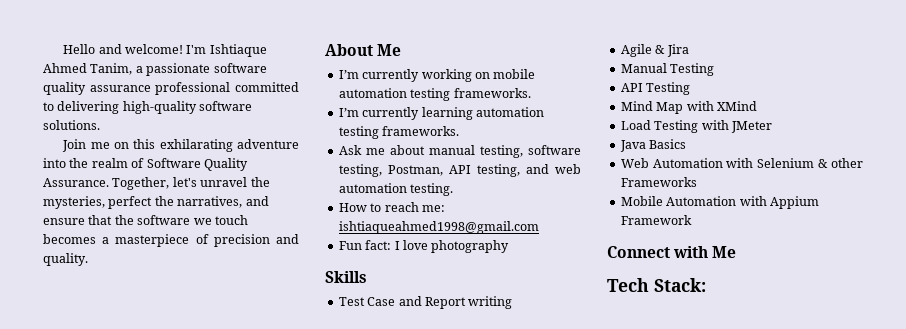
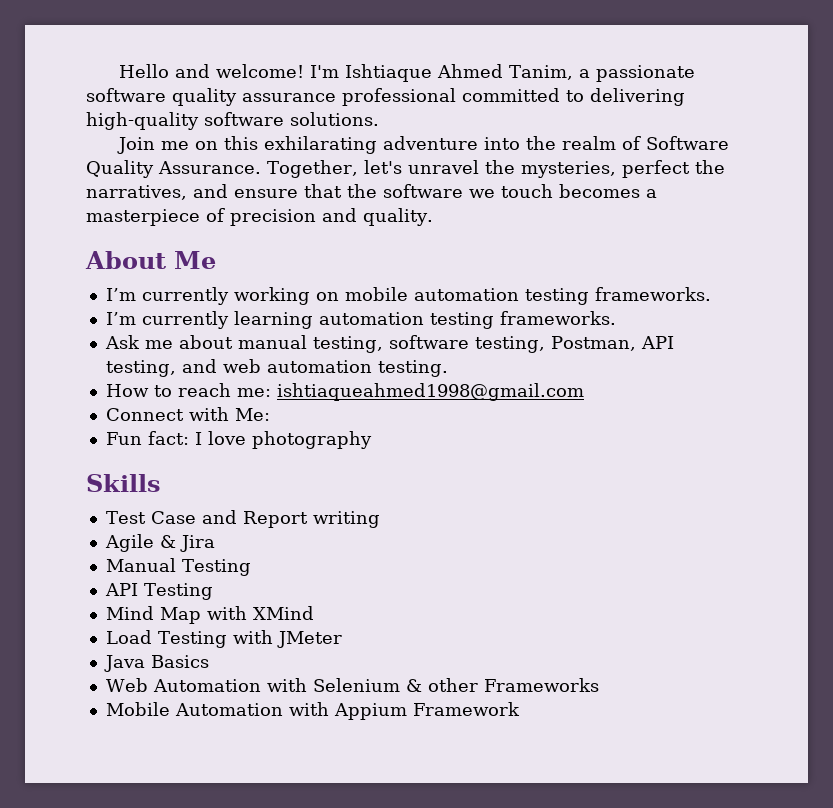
(539, 227) none -> [105,407,270,421] // Connect with Me:
[607,246,737,258] [607,278,706,292] // Connect with Me // Tech Stack: -> (520, 709) none

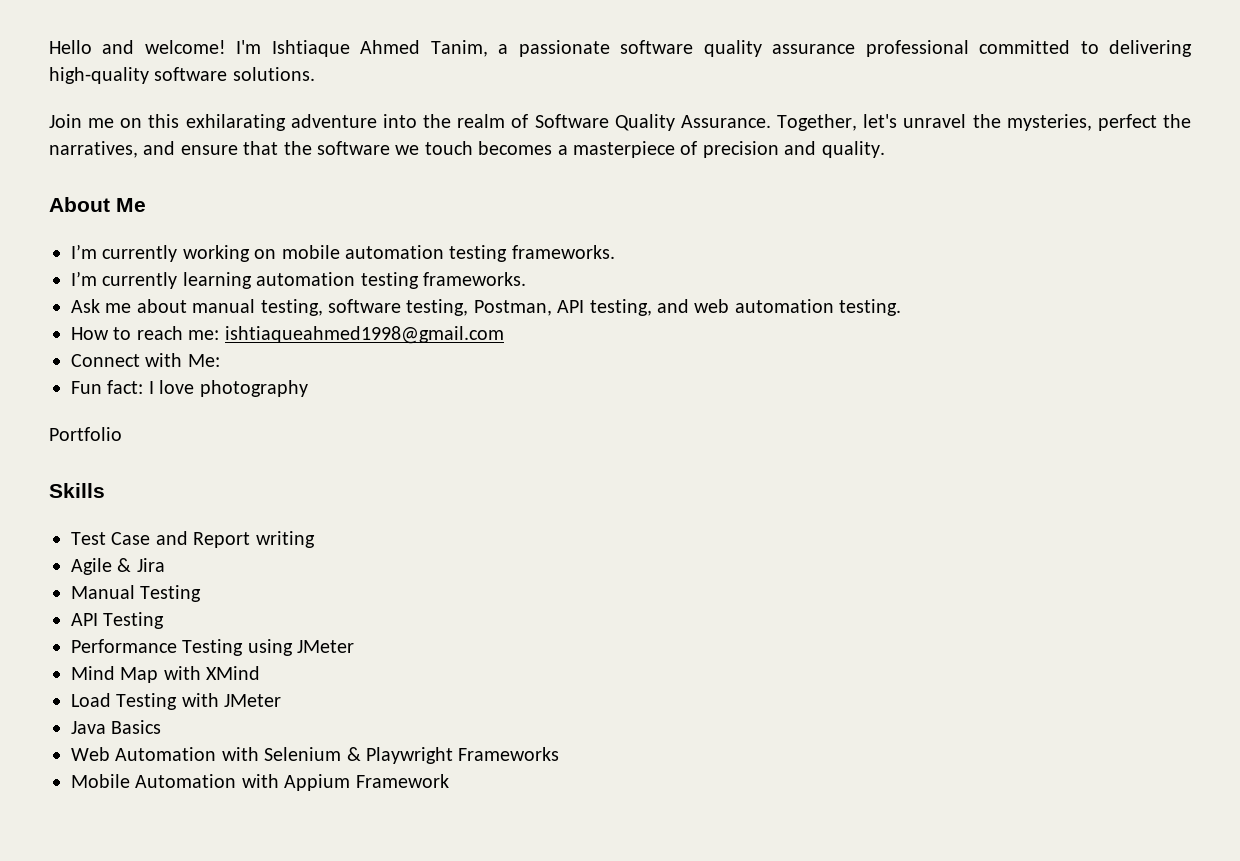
(372, 440) none -> [49,427,122,441] // Portfolio
(213, 591) none -> [71,639,355,656] // Performance Testing using JMeter
[427,678,478,692] other -> [366,747,453,764] Playwright

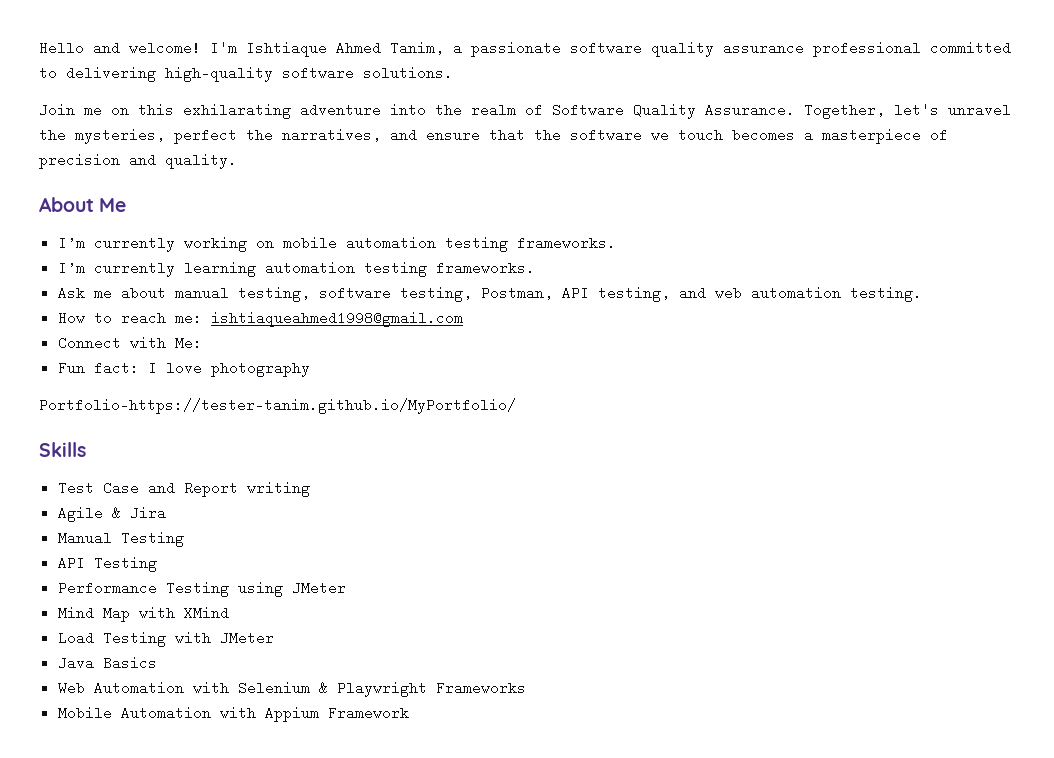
[49,427,122,441] Portfolio -> [39,398,516,414] Portfolio-https://tester-tanim.github.io/MyPortfolio/

